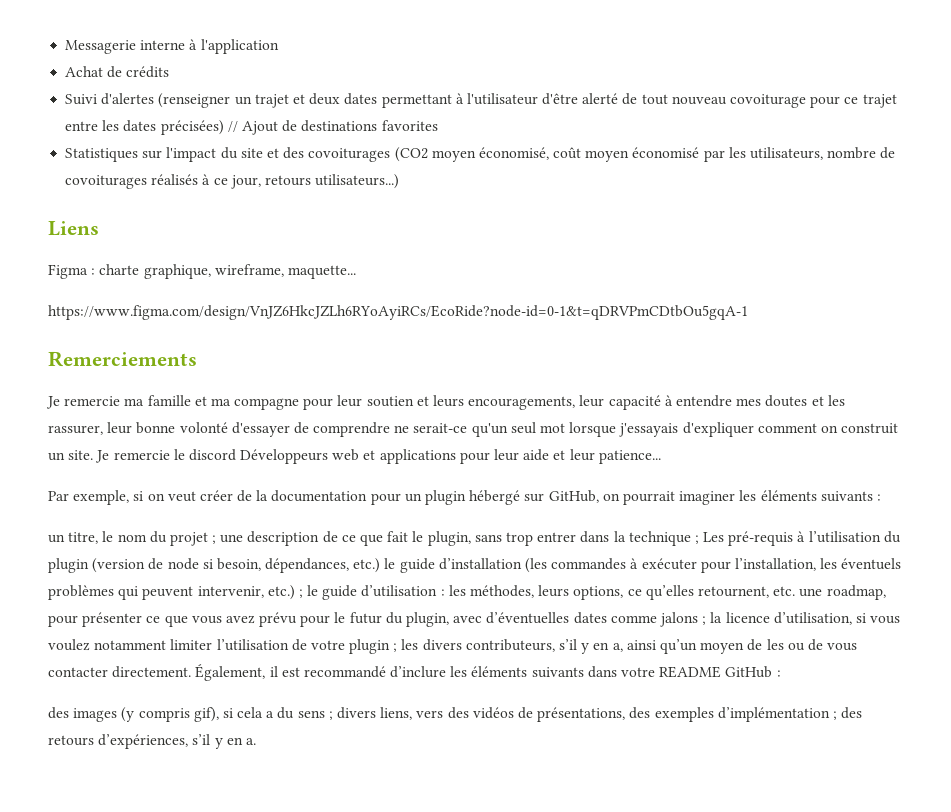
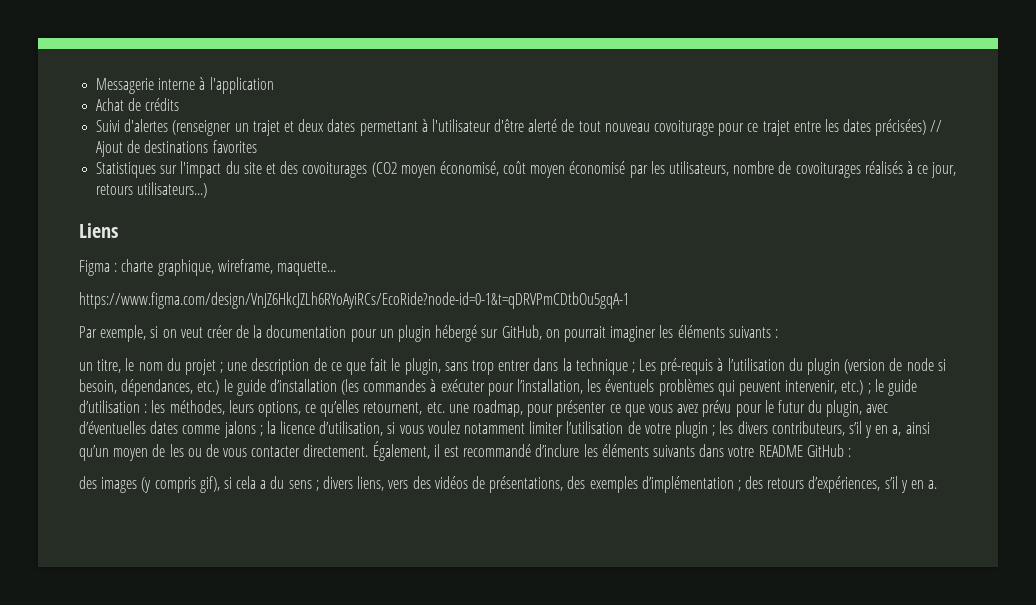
[48,351,197,367] [46,395,845,410] [48,422,899,437] [48,449,661,464] // Remerciements // Je remercie ma famille et ma compagne pour leur soutien et leurs encouragements, leur capacité à entendre mes doutes et les rassurer, leur bonne volonté d'essayer de comprendre ne serait-ce qu'un seul mot lorsque j'essayais d'expliquer comment on construit un site. Je remercie le discord Développeurs web et applications pour leur aide et leur patience... -> (629, 300) none

